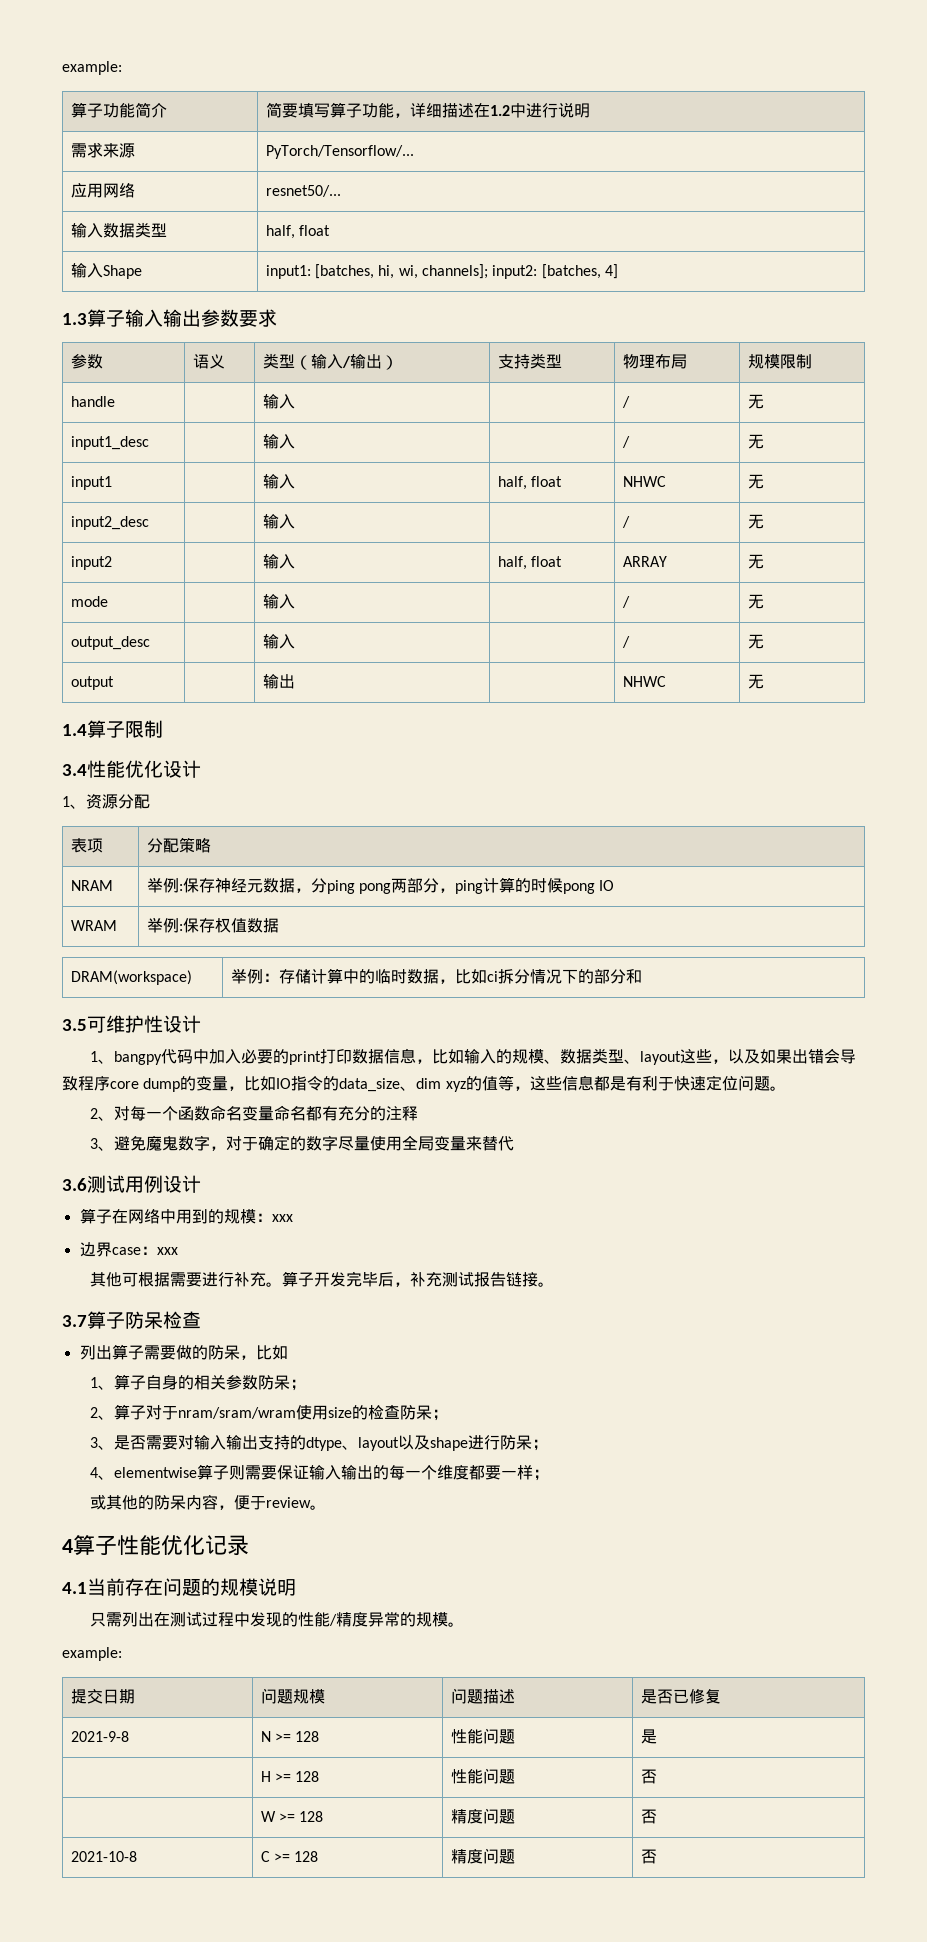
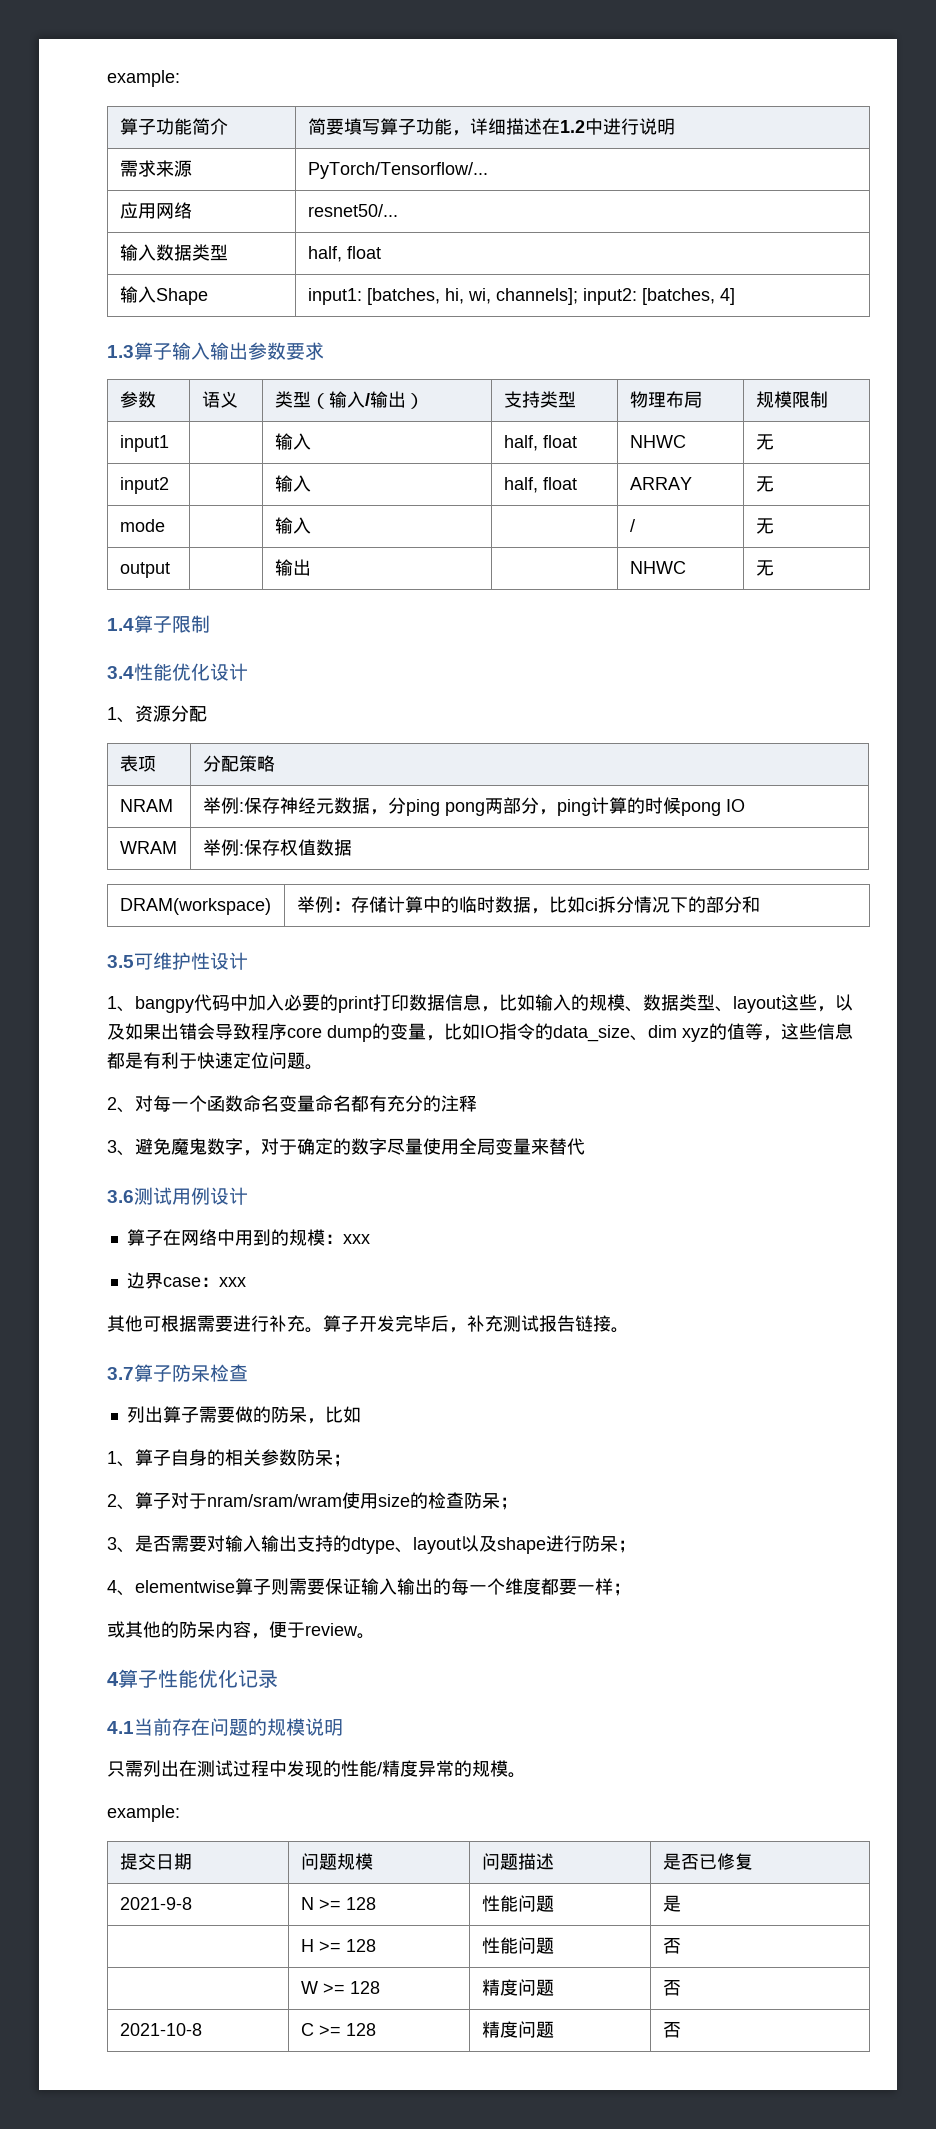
[70,396,115,407] [262,394,295,409] [621,396,630,408] [747,394,764,409] [70,436,149,450] [262,434,295,449] [621,436,630,448] [747,434,764,449] // handle | | 输入 | | / | 无 // input1_desc | | 输入 | | / | 无 -> (828, 399) none
[70,516,149,530] [262,514,295,529] [621,516,630,528] [747,514,764,529] // input2_desc | | 输入 | | / | 无 -> (774, 442) none
[70,636,150,650] [262,634,295,649] [621,636,630,648] [747,634,764,649] // output_desc | | 输入 | | / | 无 -> (774, 526) none

